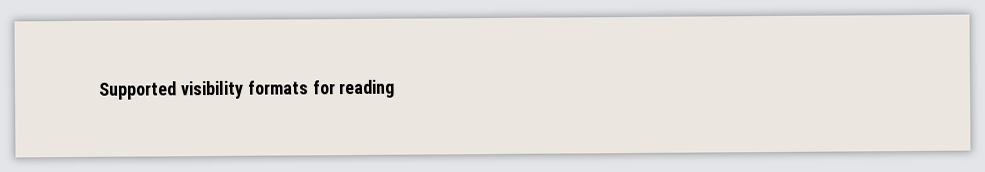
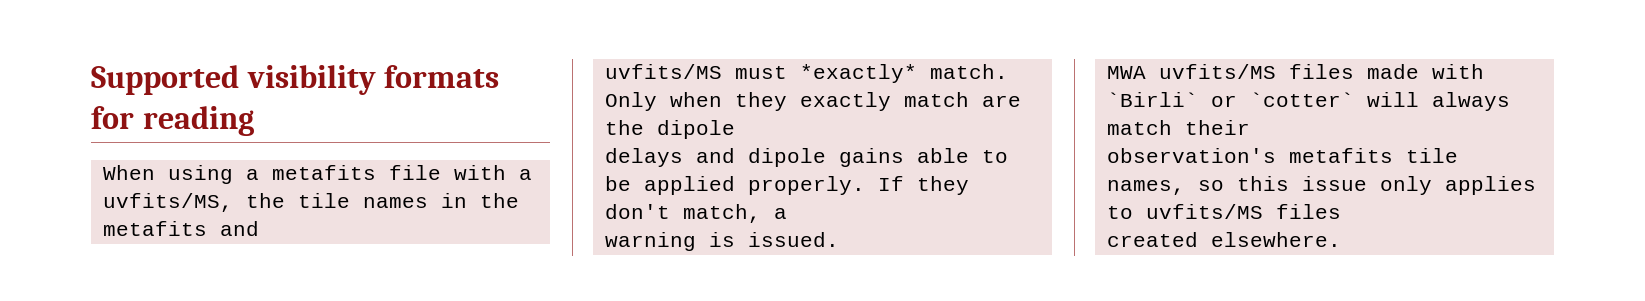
(396, 89) none -> [103,165,533,184] [103,193,520,212] [103,221,260,236] [605,64,1009,83] [605,92,1022,111] [605,120,736,139] [605,148,1009,167] [605,176,970,195] [605,204,788,223] [605,232,840,251] [1107,64,1485,79] [1107,92,1511,111] [1107,120,1251,135] [1107,148,1459,163] [1107,176,1537,195] [1107,204,1342,219] [1107,232,1342,247] // When using a metafits file with a uvfits/MS, the tile names in the metafits and // uvfits/MS must *exactly* match. Only when they exactly match are the dipole // delays and dipole gains able to be applied properly. If they don't match, a // warning is issued. // MWA uvfits/MS files made with `Birli` or `cotter` will always match their // observation's metafits tile names, so this issue only applies to uvfits/MS files // created elsewhere.

